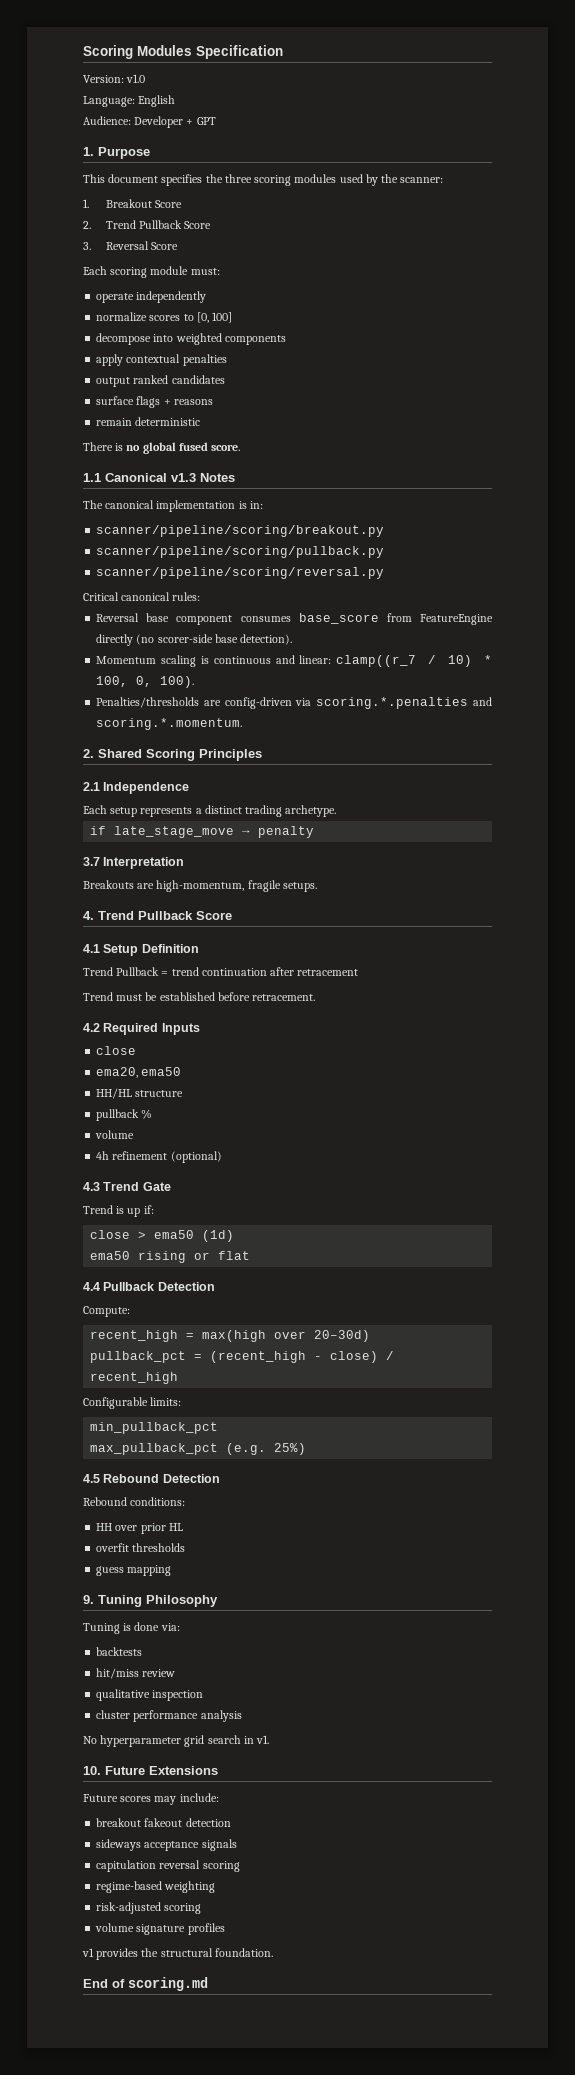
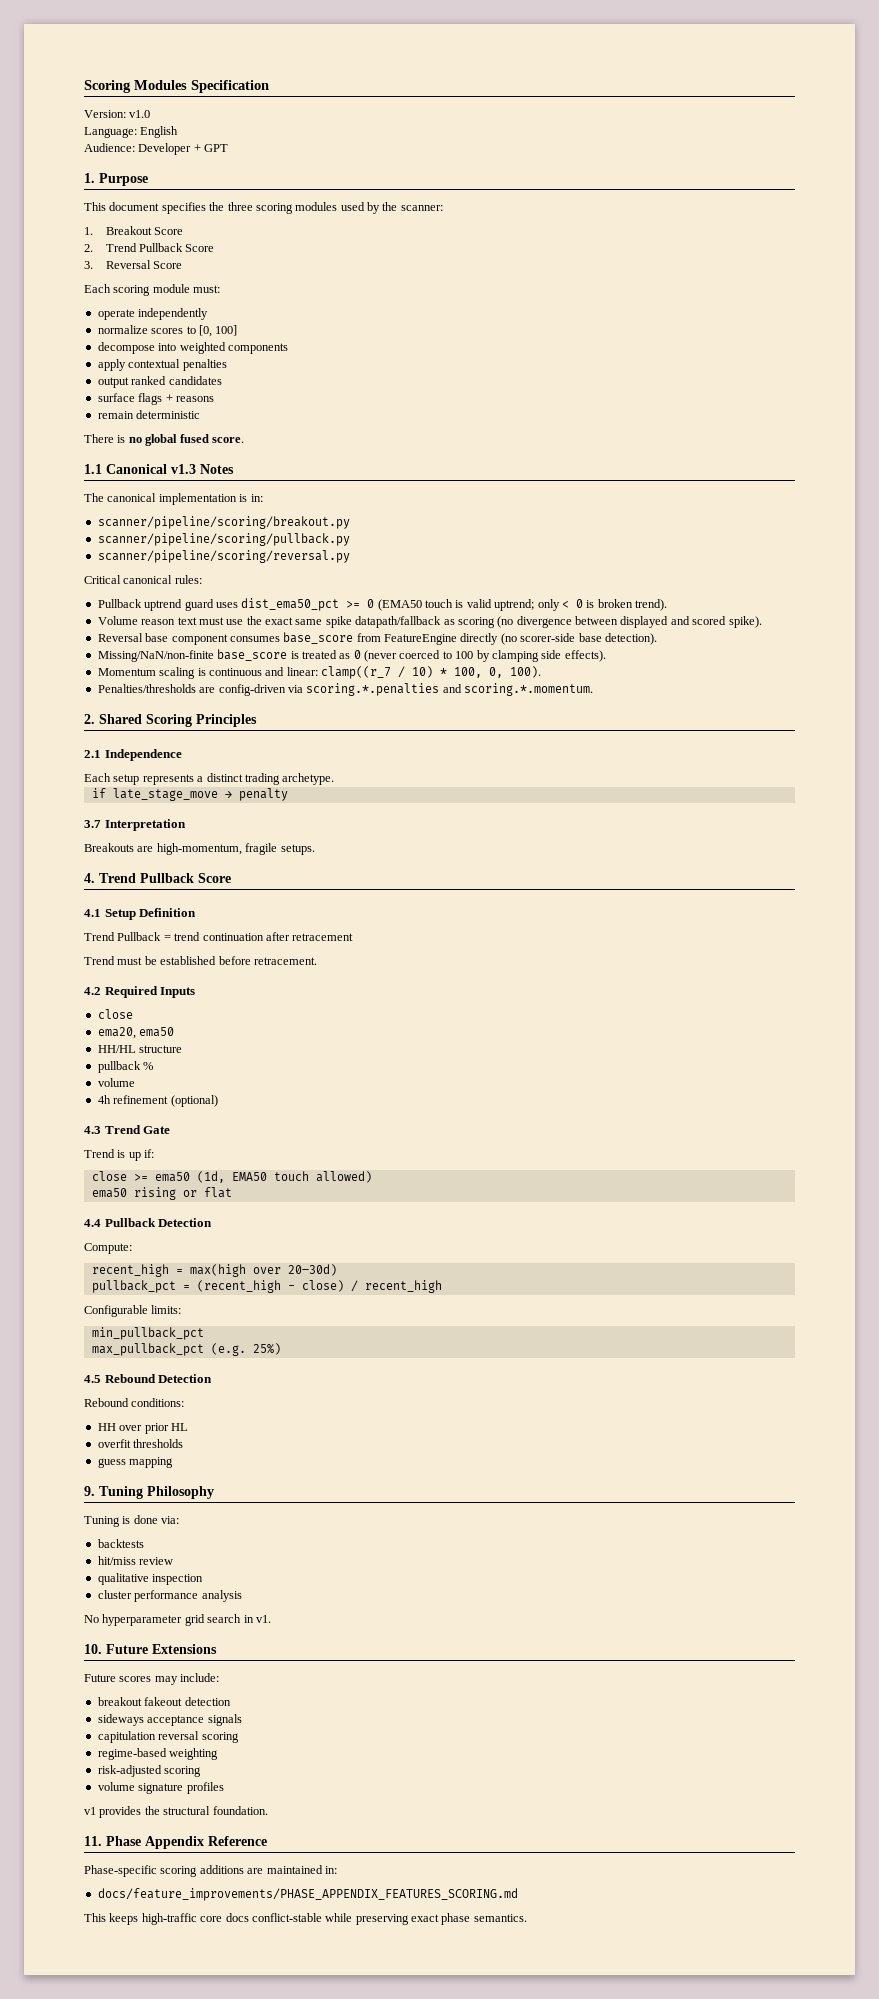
(201, 596) none -> [97,598,667,611] [97,616,762,628] // Pullback uptrend guard uses dist_ema50_pct >= 0 (EMA50 touch is valid uptrend; only < 0 is broken trend). // Volume reason text must use the exact same spike datapath/fallback as scoring (no divergence between displayed and scored spike).
(293, 639) none -> [97,649,606,662] // Missing/NaN/non-finite base_score is treated as 0 (never coerced to 100 by clamping side effects).
[138,1230,235,1242] > ema50 (1d) -> [133,1171,372,1183] >= ema50 (1d, EMA50 touch allowed)
[83,1977,208,1991] End of scoring.md -> [84,1836,267,1849] [84,1865,337,1877] [97,1888,518,1901] [84,1913,527,1925] 11. Phase Appendix Reference // Phase-specific scoring additions are maintained in: // docs/feature_improvements/PHASE_APPENDIX_FEATURES_SCORING.md // This keeps high-traffic core docs conflict-stable while preserving exact phase semantics.

